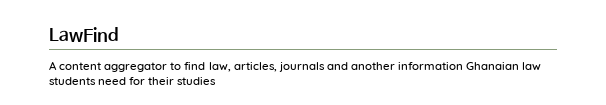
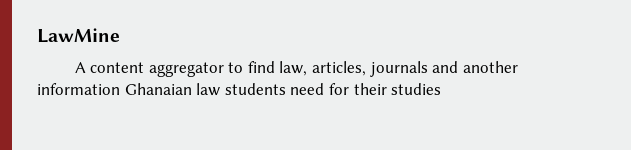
[49,27,119,42] LawFind -> [37,28,120,43] LawMine

